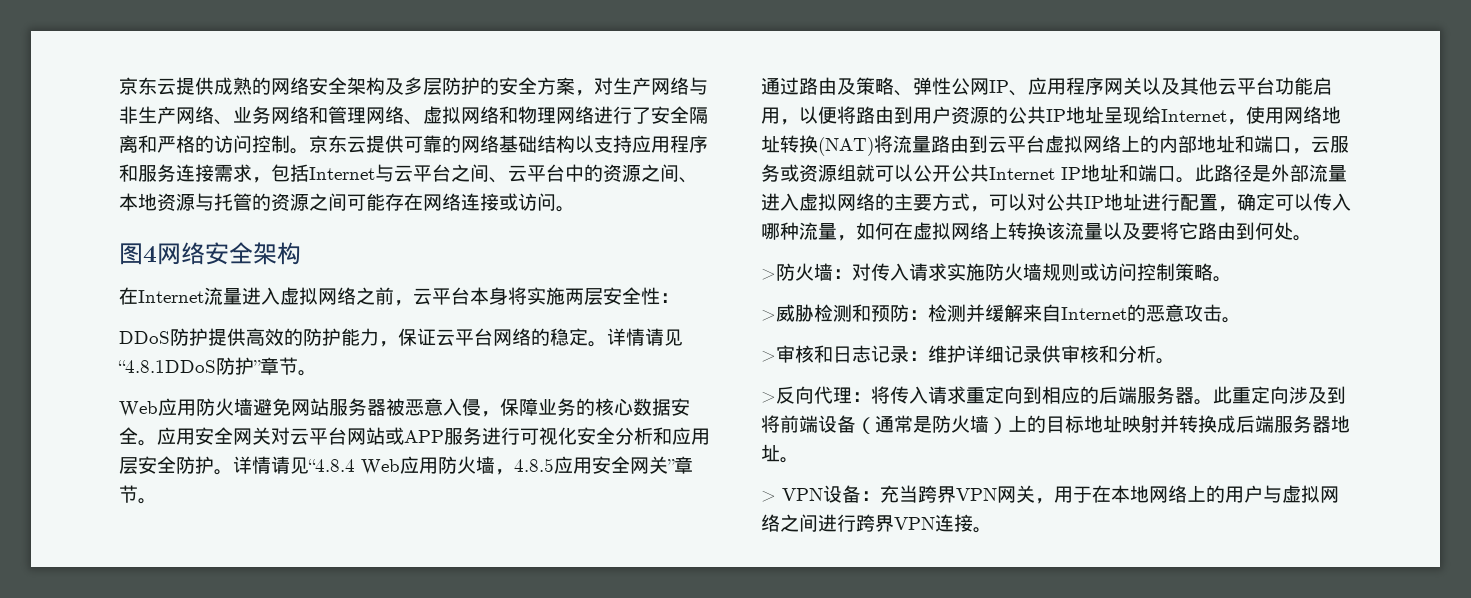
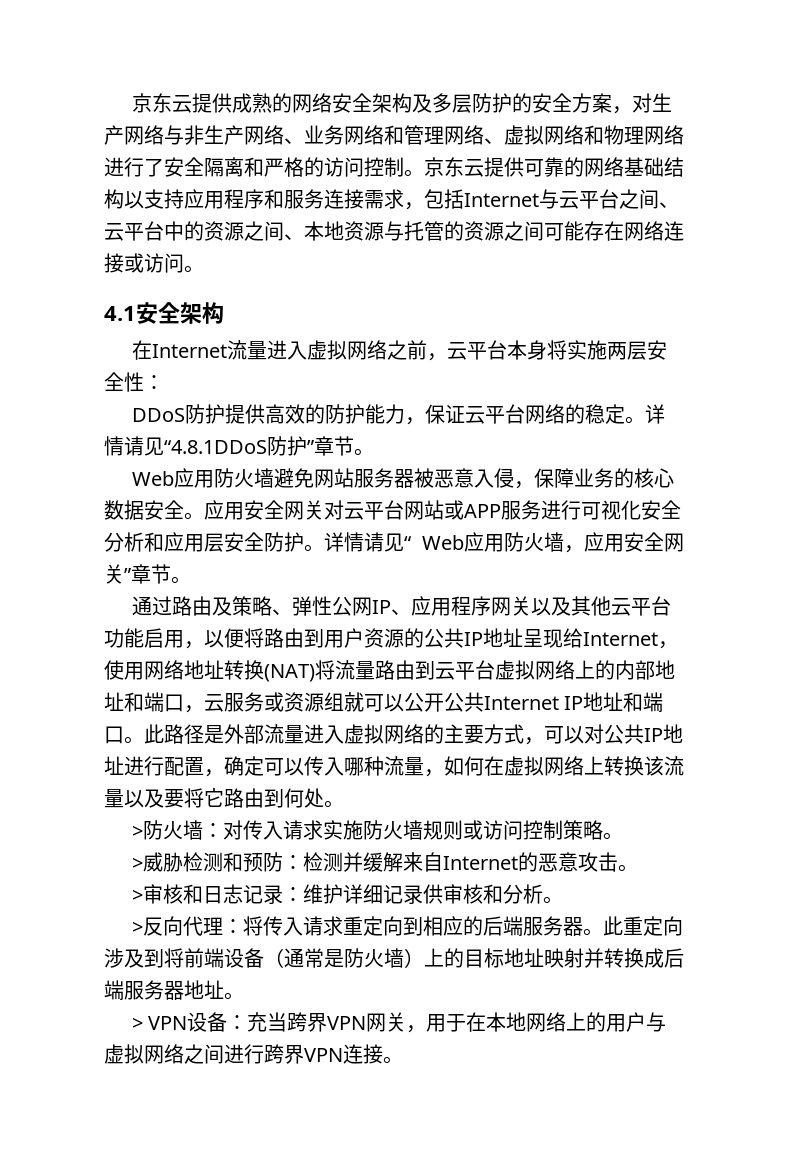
[119,242,205,265] 图4网络 -> [104,306,136,321] 4.1
[308,459,355,472] “4.8.4 -> [404,536,411,550] “
[514,458,554,472] 4.8.5 -> (584, 549) none

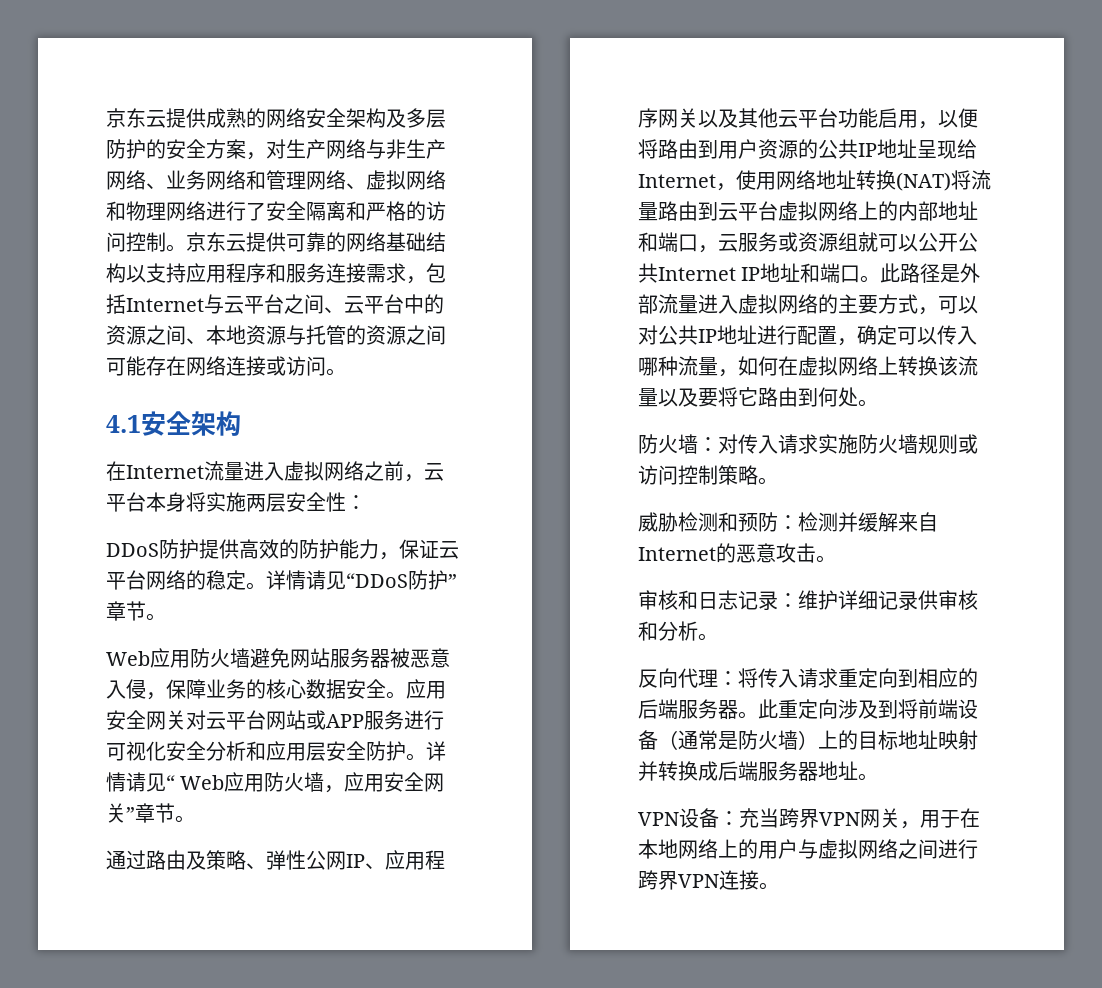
[164,440,267,454] “4.8.1DDoS -> [346,573,408,588] “DDoS
[131,825,143,838] > -> (878, 403) none
[131,857,143,870] > -> (778, 481) none
[131,889,143,902] > -> (836, 559) none
[131,921,143,934] > -> (718, 637) none
[131,1017,143,1030] > -> (878, 777) none

